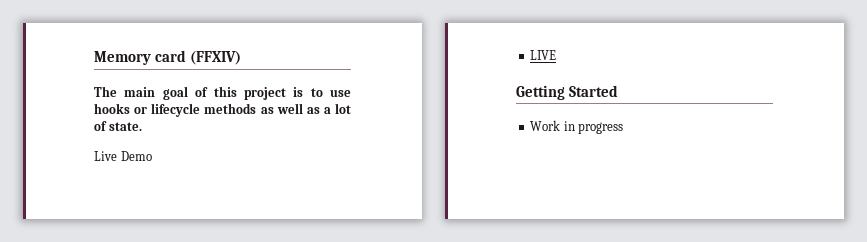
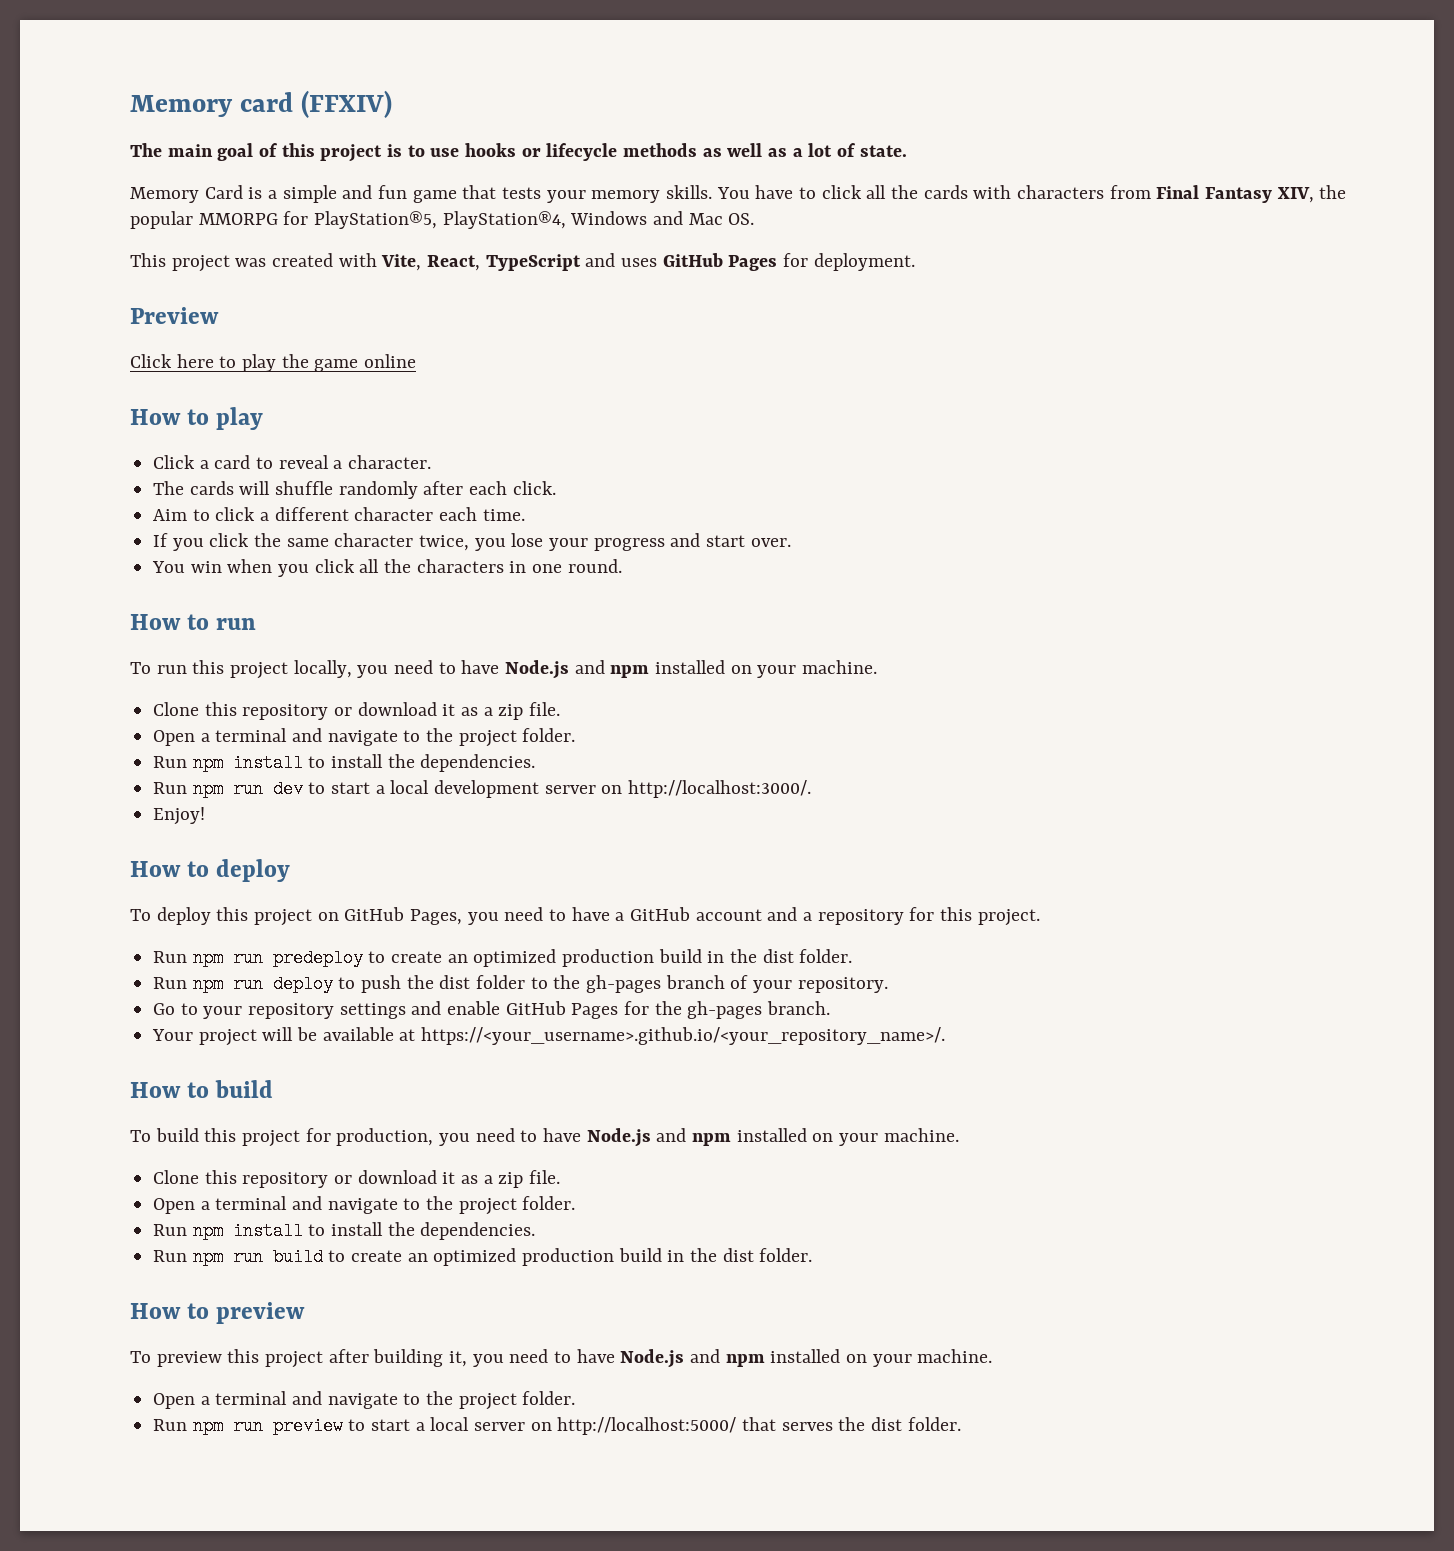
[94,151,152,161] [530,50,557,60] [516,85,618,100] [530,120,624,134] Live Demo // LIVE // Getting Started // Work in progress -> [130,185,1347,203] [130,211,755,229] [130,253,915,272] [130,307,219,324] [130,354,417,372] [130,407,264,430] [153,455,432,469] [153,481,556,499] [153,507,525,521] [153,533,791,551] [152,559,622,577] [130,614,257,630] [130,660,878,679] [153,702,561,720] [153,728,576,747] [153,754,536,772] [153,780,812,798] [153,807,206,825] [130,859,291,882] [130,907,1040,926] [153,949,853,967] [153,975,888,993] [153,1001,831,1019] [152,1027,946,1046] [130,1080,274,1098] [130,1128,959,1147] [153,1170,561,1188] [153,1196,576,1215] [153,1222,536,1240] [153,1248,813,1266] [130,1302,306,1324] [130,1349,993,1368] [153,1391,576,1410] [153,1417,961,1435] Memory Card is a simple and fun game that tests your memory skills. You have to click all the cards with characters from Final Fantasy XIV, the popular MMORPG for PlayStation®5, PlayStation®4, Windows and Mac OS. // This project was created with Vite, React, TypeScript and uses GitHub Pages for deployment. // Preview // Click here to play the game online // How to play // Click a card to reveal a character. // The cards will shuffle randomly after each click. // Aim to click a different character each time. // If you click the same character twice, you lose your progress and start over. // You win when you click all the characters in one round. // How to run // To run this project locally, you need to have Node.js and npm installed on your machine. // Clone this repository or download it as a zip file. // Open a terminal and navigate to the project folder. // Run npm install to install the dependencies. // Run npm run dev to start a local development server on http://localhost:3000/. // Enjoy! // How to deploy // To deploy this project on GitHub Pages, you need to have a GitHub account and a repository for this project. // Run npm run predeploy to create an optimized production build in the dist folder. // Run npm run deploy to push the dist folder to the gh-pages branch of your repository. // Go to your repository settings and enable GitHub Pages for the gh-pages branch. // Your project will be available at https://<your_username>.github.io/<your_repository_name>/. // How to build // To build this project for production, you need to have Node.js and npm installed on your machine. // Clone this repository or download it as a zip file. // Open a terminal and navigate to the project folder. // Run npm install to install the dependencies. // Run npm run build to create an optimized production build in the dist folder. // How to preview // To preview this project after building it, you need to have Node.js and npm installed on your machine. // Open a terminal and navigate to the project folder. // Run npm run preview to start a local server on http://localhost:5000/ that serves the dist folder.

